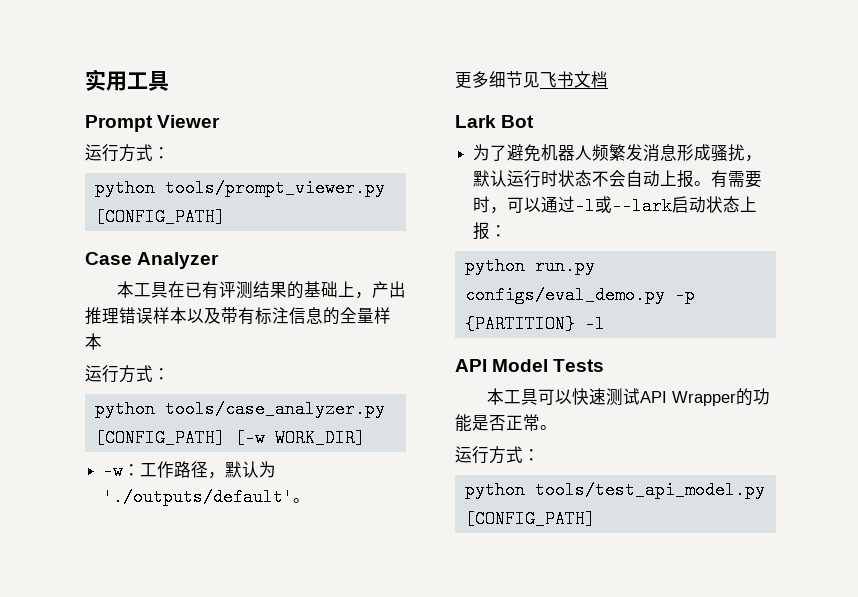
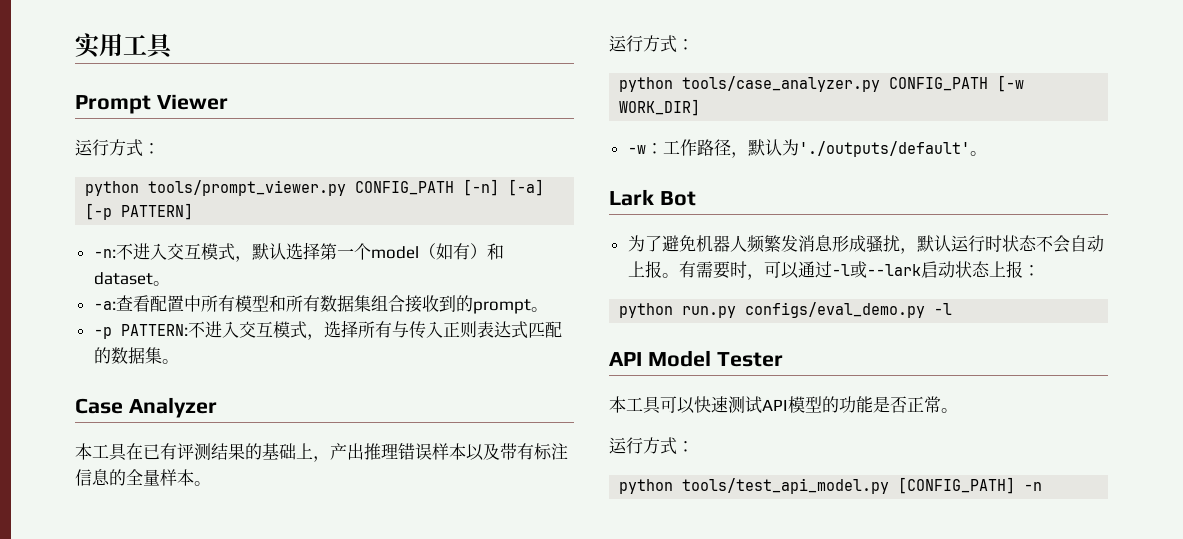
[94,208,225,226] [CONFIG_PATH] -> [355,179,545,196] [85,203,194,220] [93,242,504,262] [93,272,170,286] [93,295,548,314] [93,320,562,340] [93,347,179,364] CONFIG_PATH [-n] [-a] [-p PATTERN] // -n:不进入交互模式，默认选择第一个model（如有）和dataset。 // -a:查看配置中所有模型和所有数据集组合接收到的prompt。 // -p PATTERN:不进入交互模式，选择所有与传入正则表达式匹配的数据集。
(102, 341) none -> [194,481,211,486] 。
[94,429,225,447] [CONFIG_PATH] -> [889,77,989,91] CONFIG_PATH
[455,71,608,89] // 更多细节见飞书文档 -> (987, 153) none
[674,286,695,304] [464,315,575,333] -p {PARTITION} -> (926, 310) none
[553,359,605,372] Tests -> [716,352,783,367] Tester
[671,391,736,406] Wrapper -> [788,396,822,413] 模型
(595, 519) none -> [1024,482,1043,491] -n

